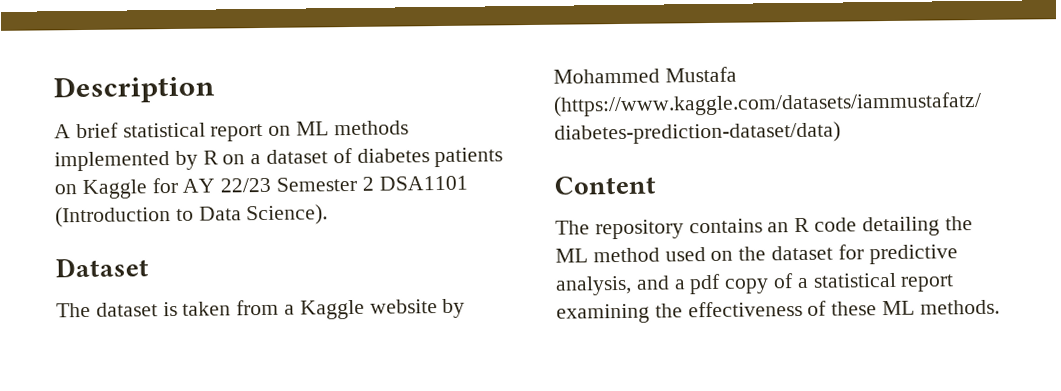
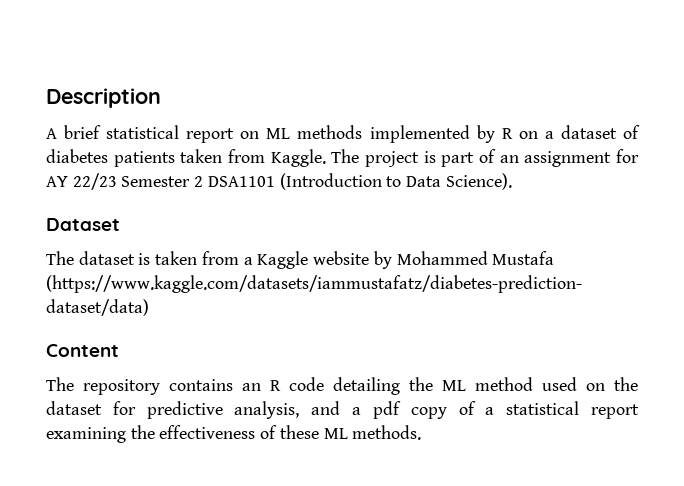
[54,179,148,200] on Kaggle -> [180,149,612,167] taken from Kaggle. The project is part of an assignment

